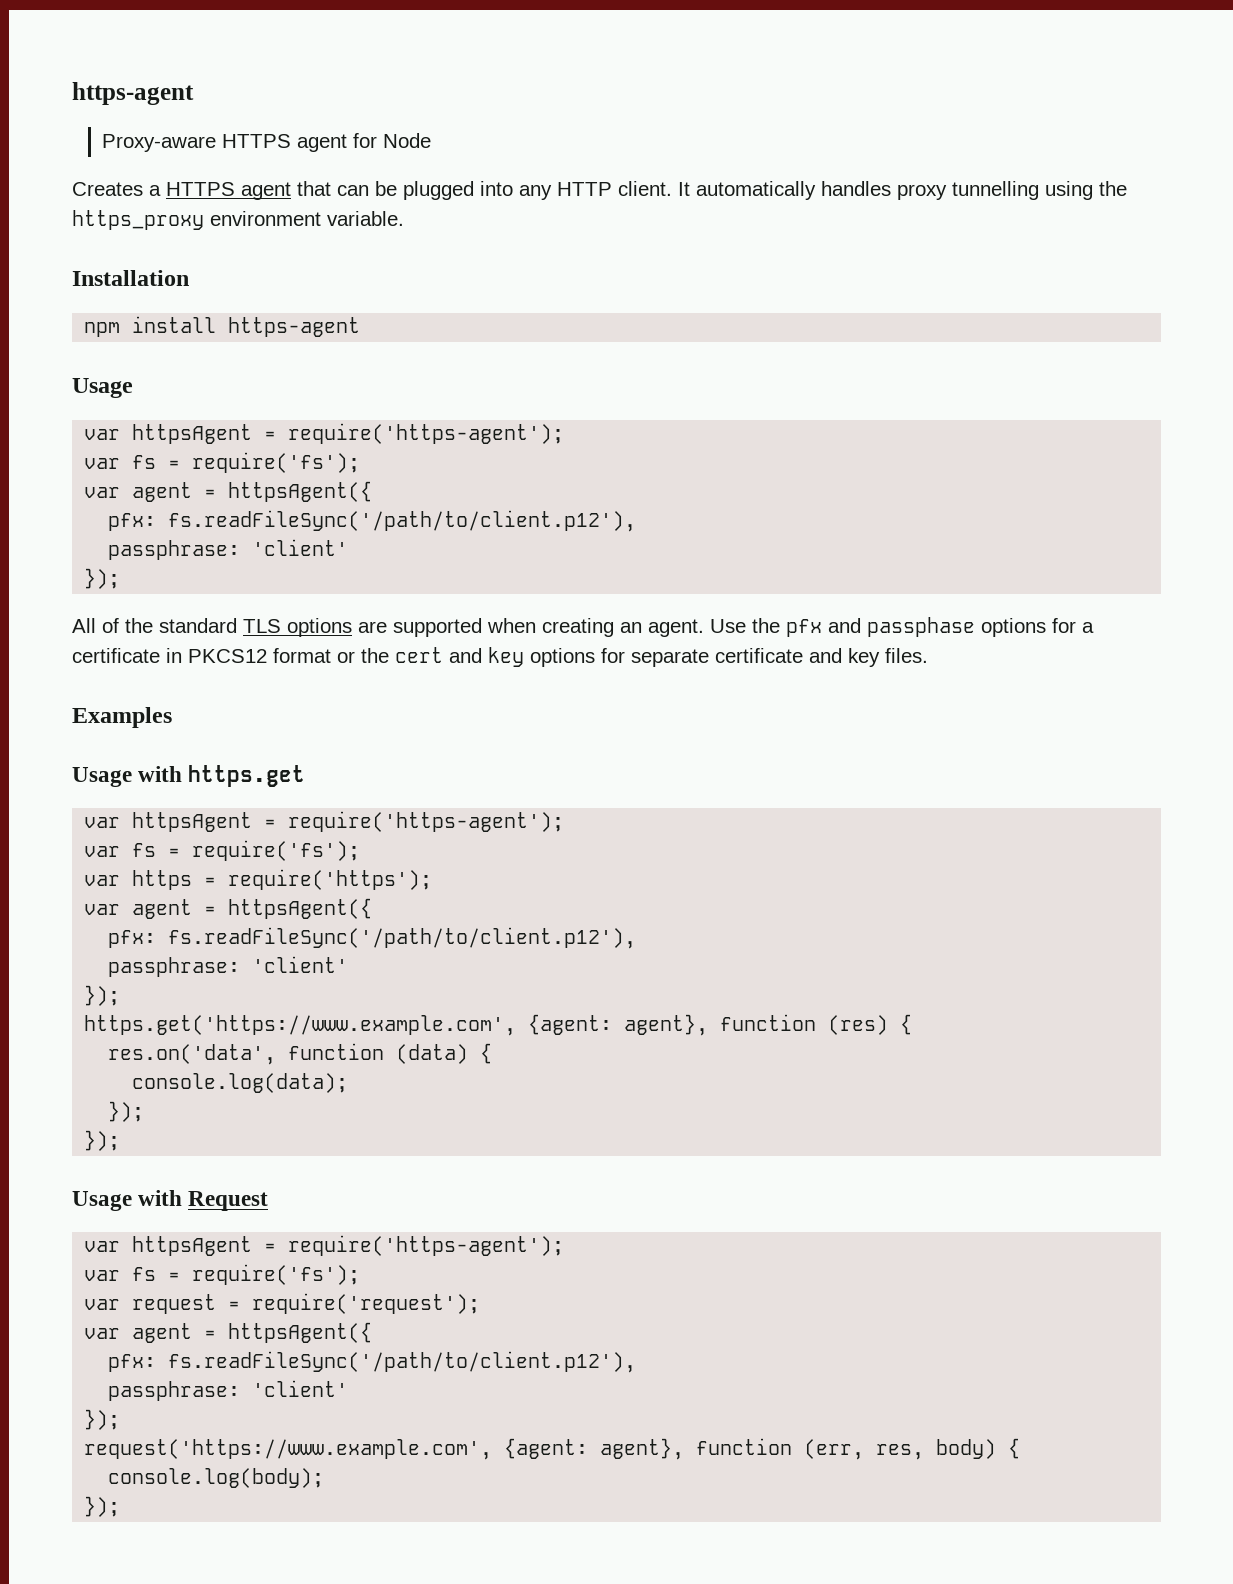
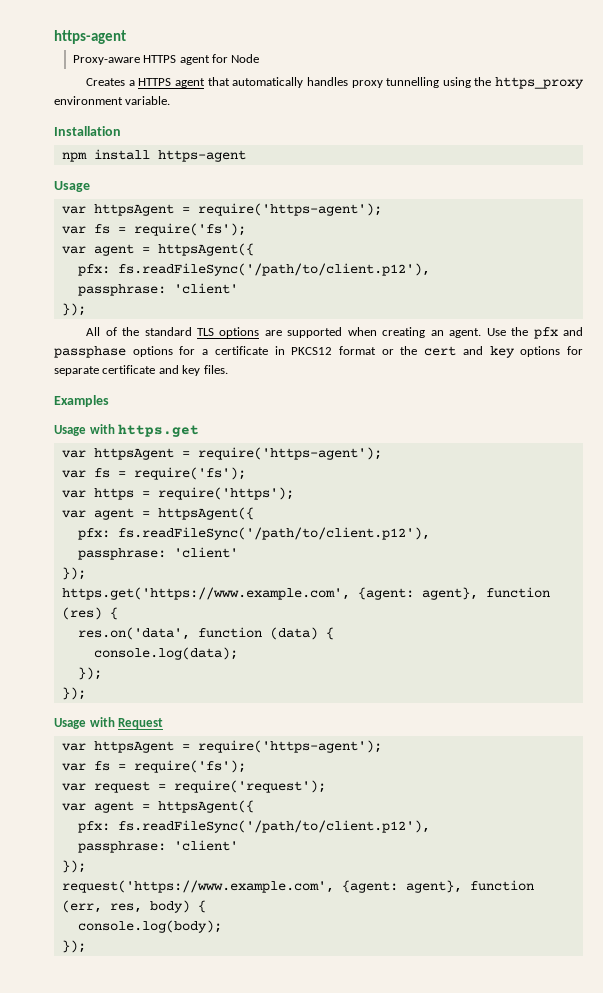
[337,181,690,200] can be plugged into any HTTP client. It -> (230, 81) none

